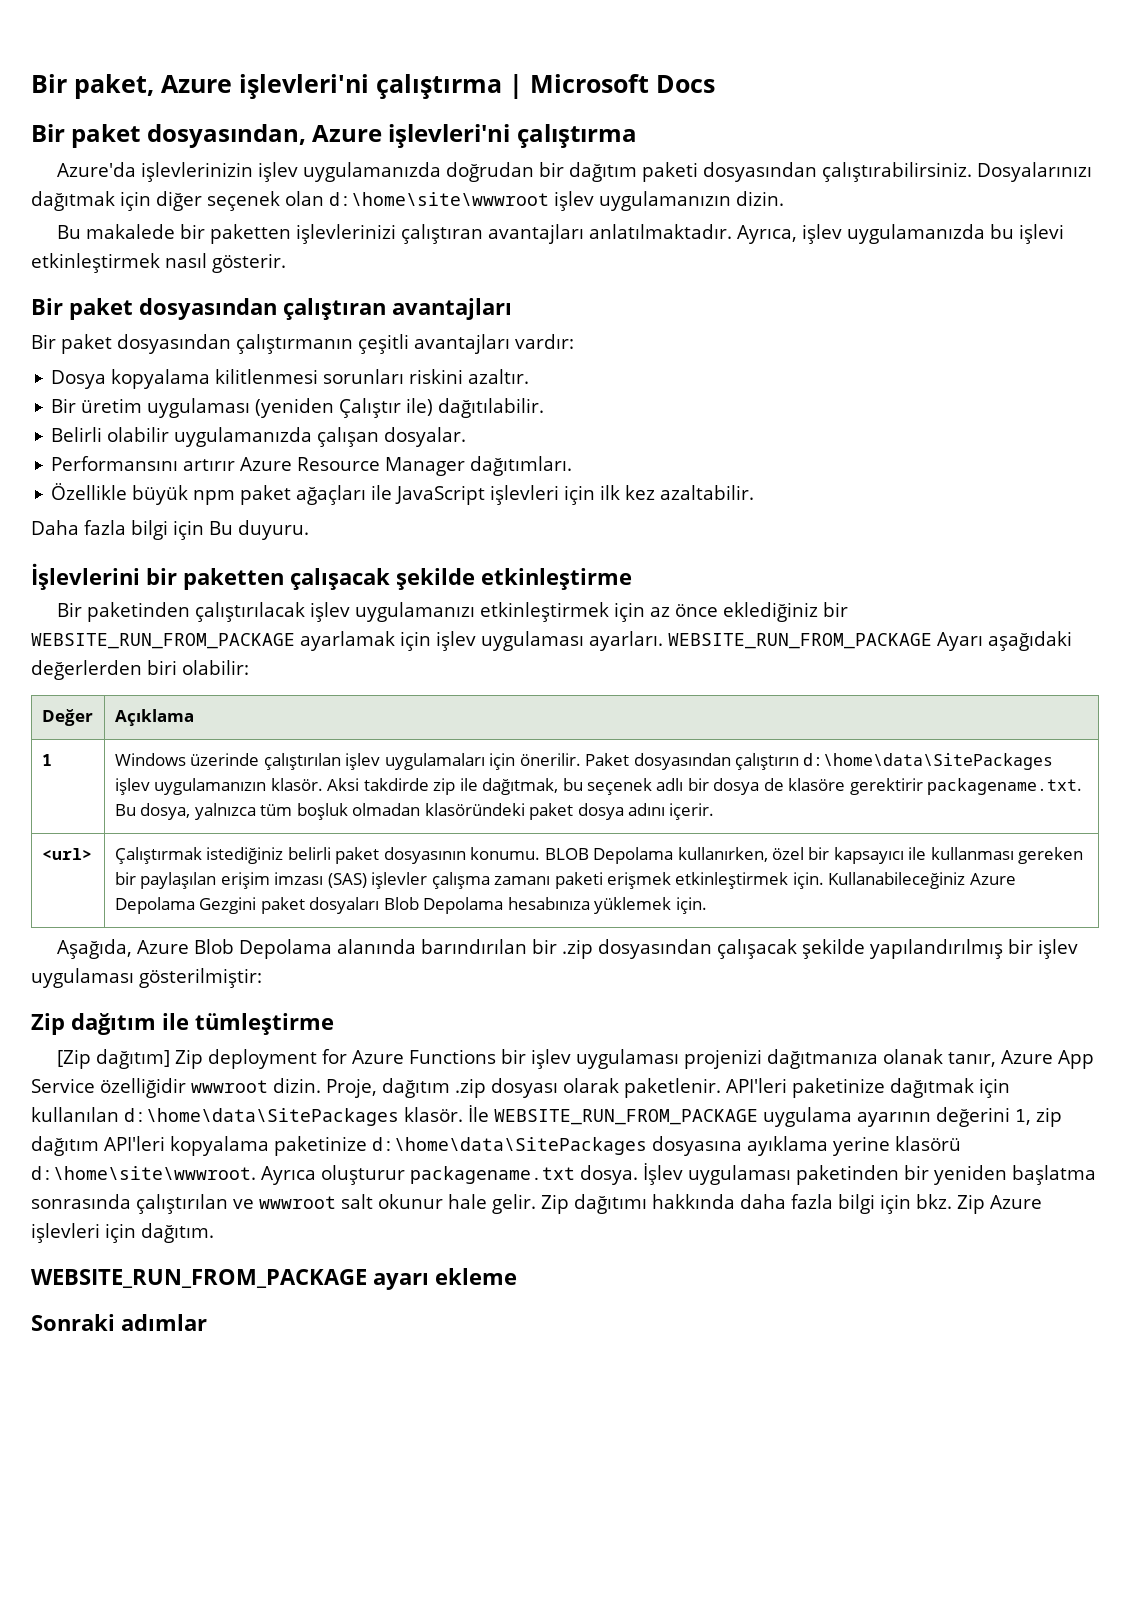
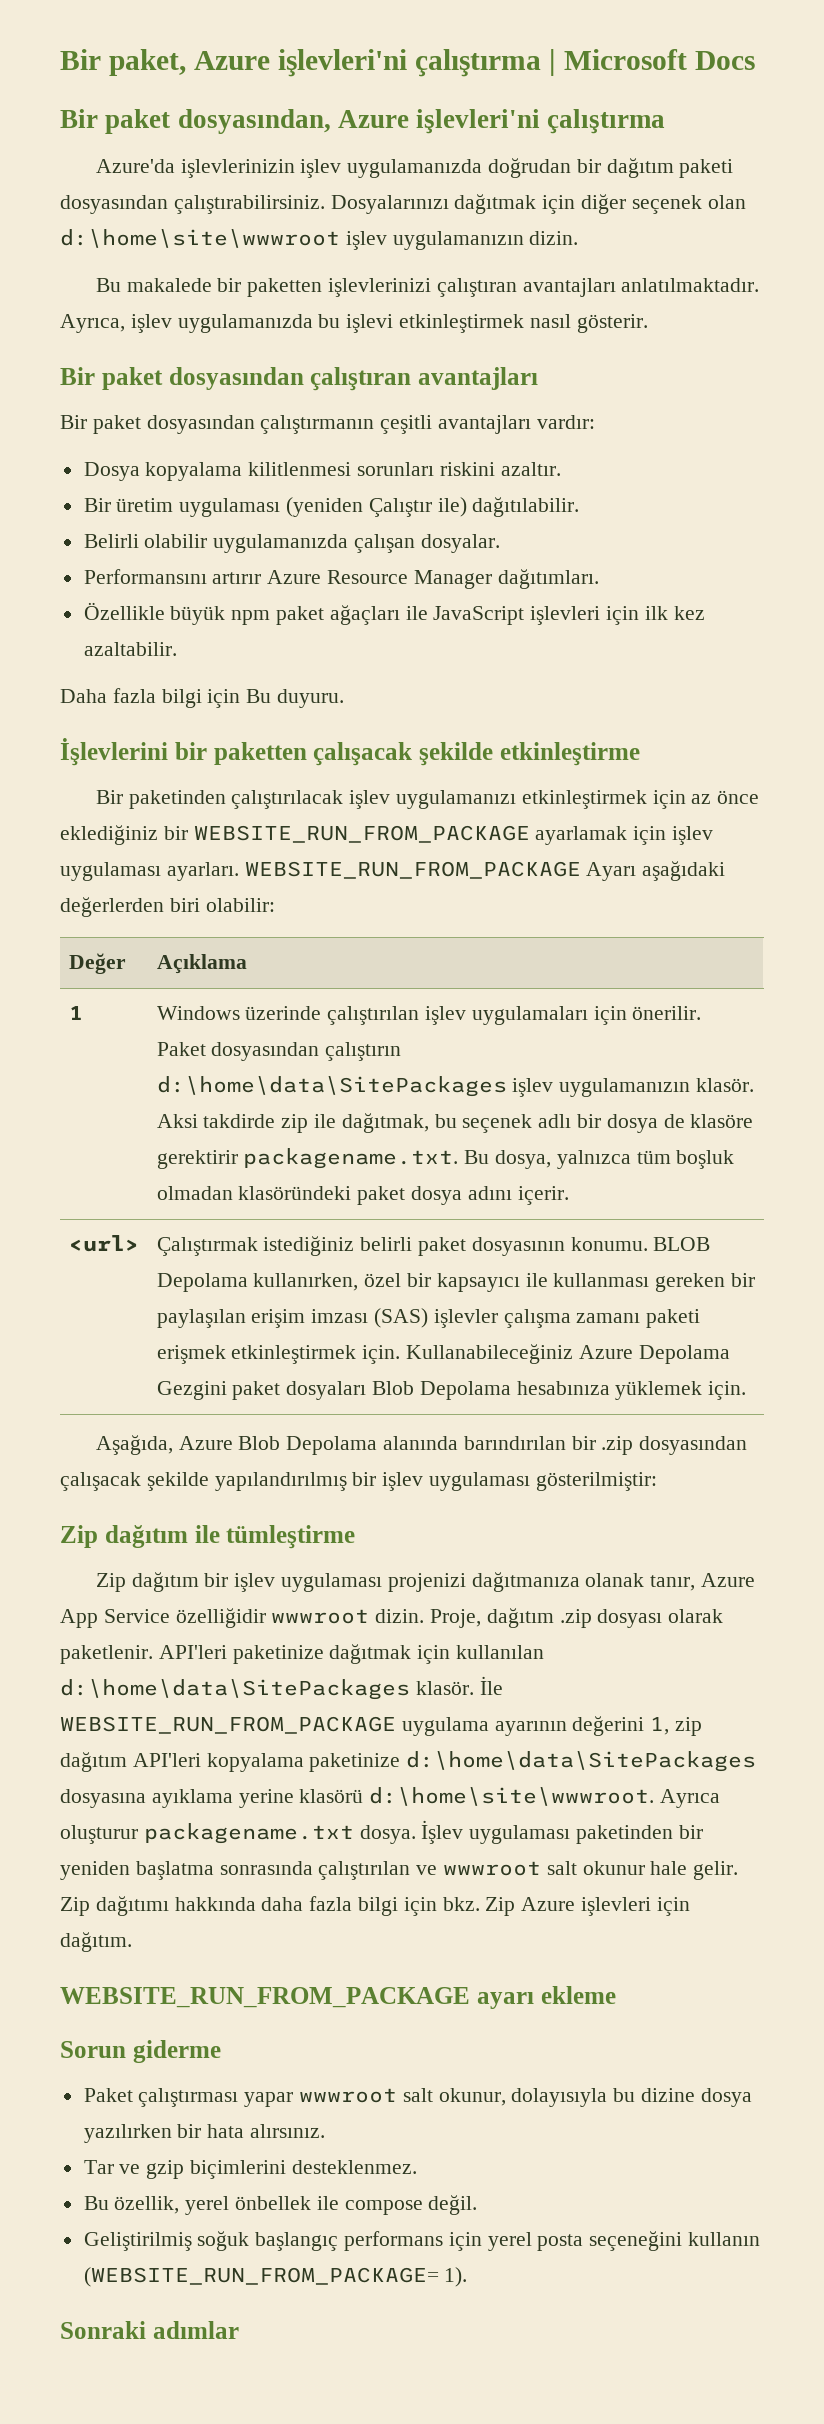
[56,1049,496,1069] [Zip dağıtım] Zip deployment for Azure Functions -> [95,1572,199,1592] Zip dağıtım
(517, 1276) none -> [60,2040,221,2063] [83,2088,752,2107] [83,2124,326,2143] [83,2160,417,2179] [83,2195,478,2215] [83,2231,761,2251] [83,2267,468,2287] // Sorun giderme // Paket çalıştırması yapar wwwroot salt okunur, dolayısıyla bu dizine dosya yazılırken bir hata alırsınız. // Tar ve gzip biçimlerini desteklenmez. // Bu özellik, yerel önbellek ile compose değil. // Geliştirilmiş soğuk başlangıç performans için yerel posta seçeneğini kullanın (WEBSITE_RUN_FROM_PACKAGE= 1).

